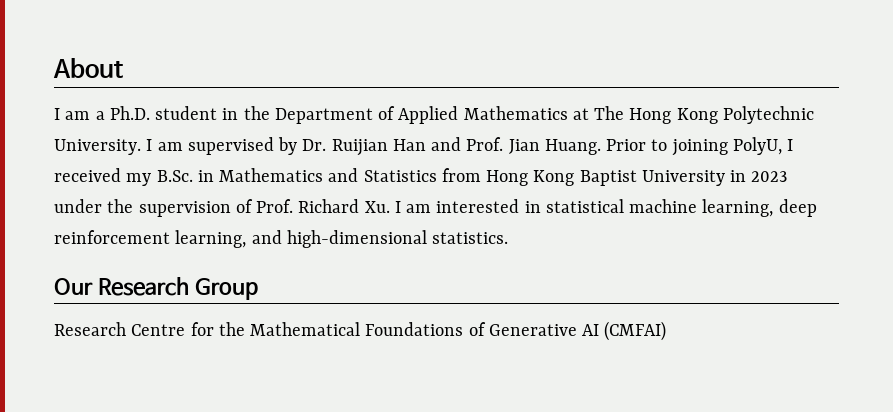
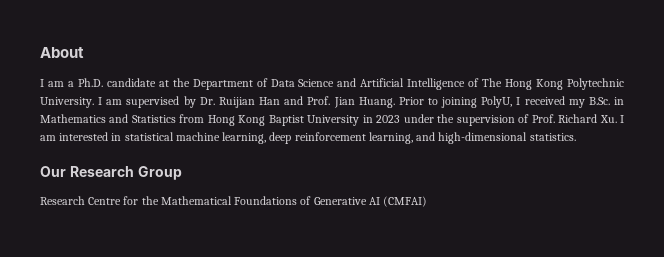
[155,106,239,120] student in -> [106,78,169,87] candidate at
[398,106,589,124] Applied Mathematics at -> [270,78,480,90] Data Science and Artificial Intelligence of

